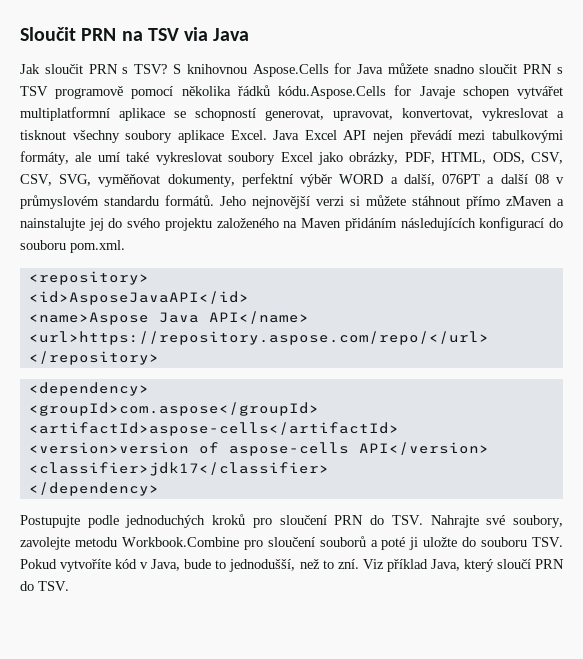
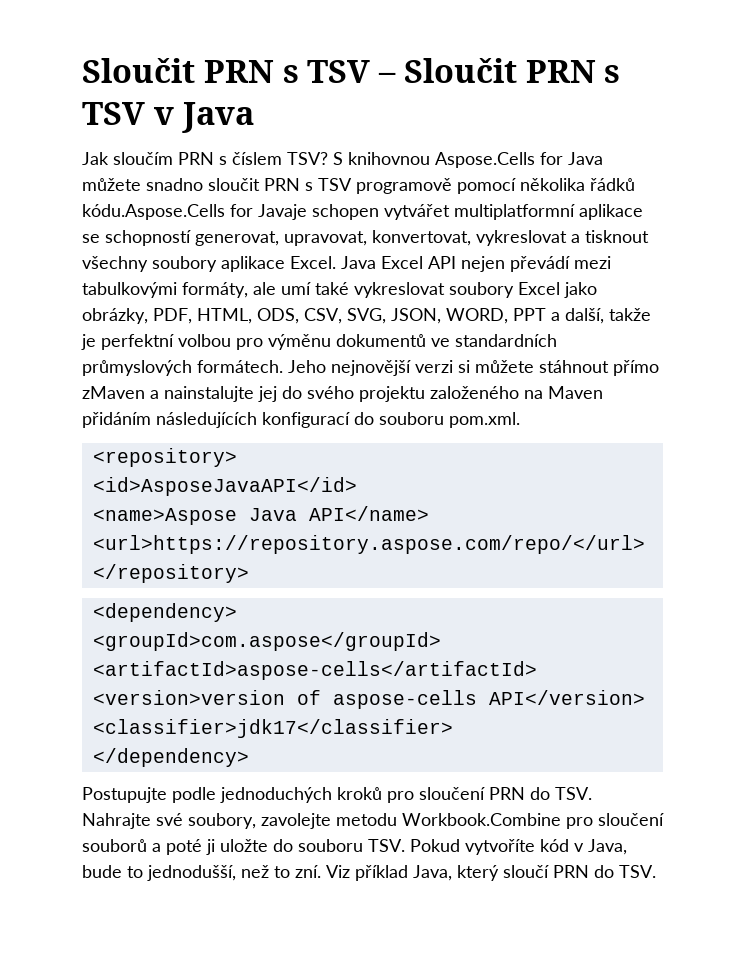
[20,27,209,41] Sloučit PRN na TSV via -> [82,58,621,83] [82,102,174,125] Sloučit PRN s TSV – Sloučit PRN s TSV v
[44,64,129,74] sloučit PRN s -> [113,152,282,165] sloučím PRN s číslem
[20,173,564,187] [20,195,214,209] CSV, SVG, vyměňovat dokumenty, perfektní výběr WORD a další, 076PT a další 08 v průmyslovém standardu formátů. -> [347,308,651,324] [81,334,557,350] [82,360,283,376] SVG, JSON, WORD, PPT a další, takže je perfektní volbou pro výměnu dokumentů ve standardních průmyslových formátech.

